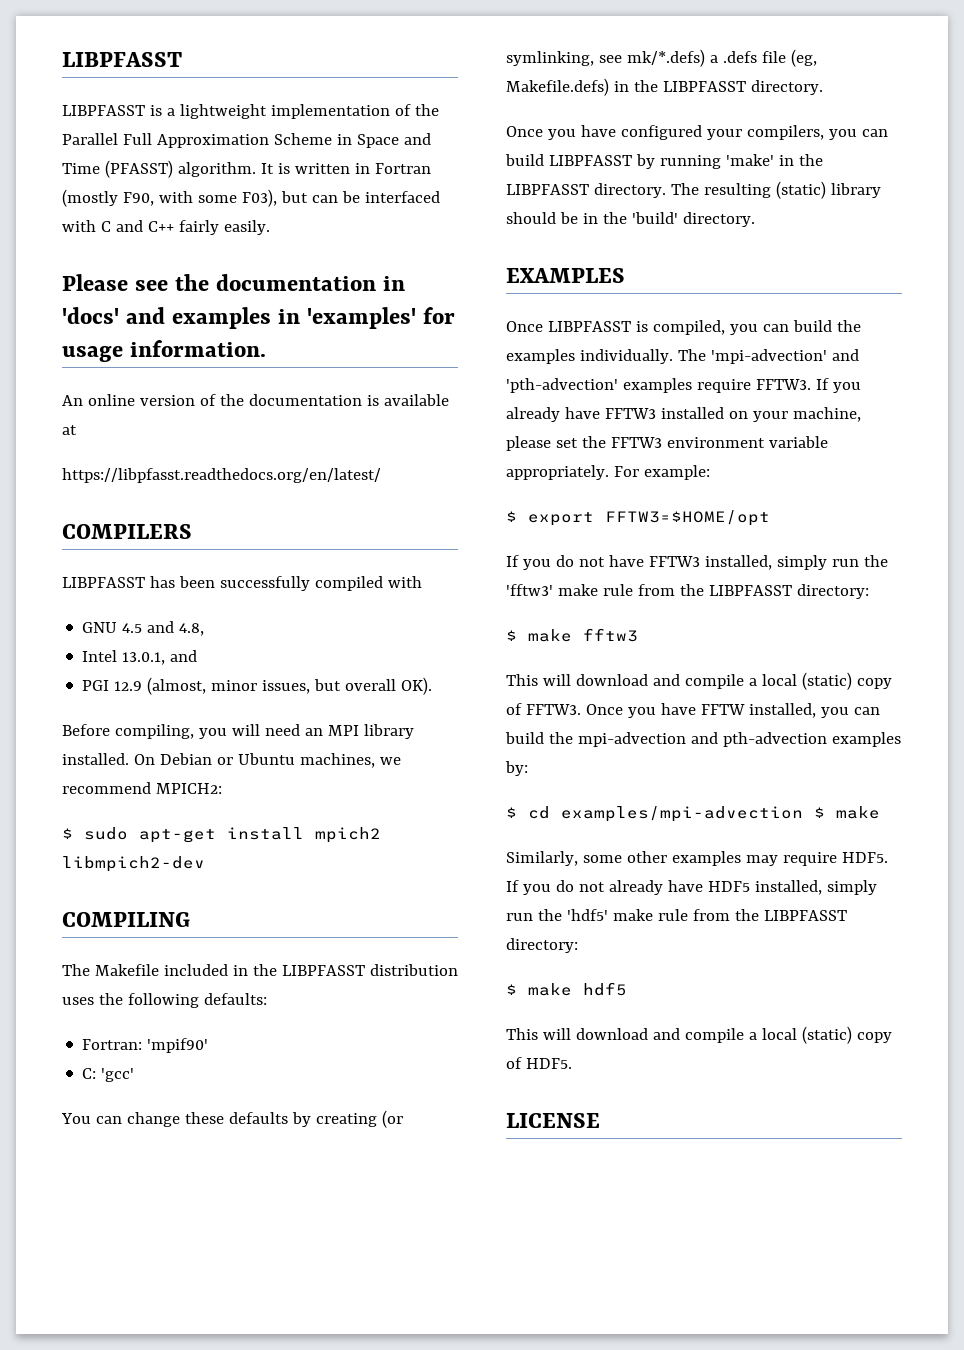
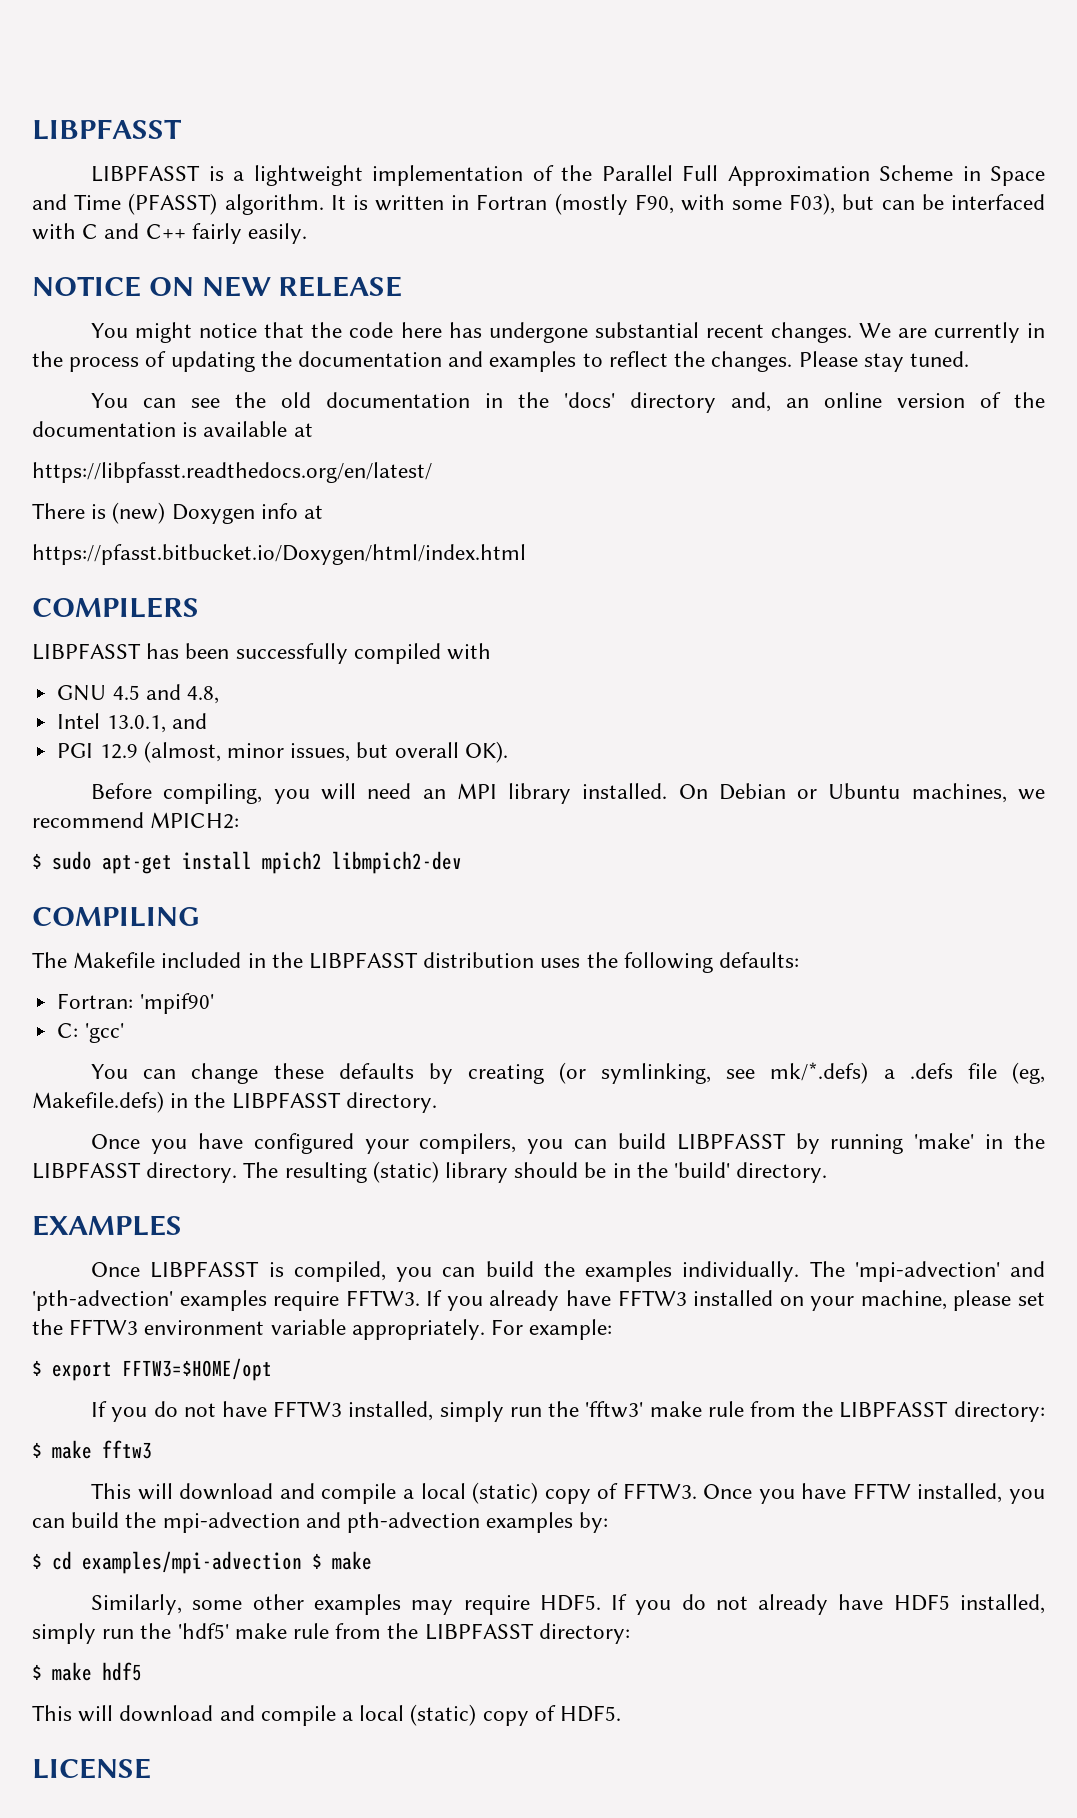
[62,274,128,291] Please -> [32,276,403,297] [91,322,1045,343] [32,351,969,372] [91,393,177,408] NOTICE ON NEW RELEASE // You might notice that the code here has undergone substantial recent changes. We are currently in the process of updating the documentation and examples to reflect the changes. Please stay tuned. // You can
(210, 282) none -> [281,392,312,408] old
[62,307,456,329] [62,340,267,362] [62,395,83,406] 'docs' and examples in 'examples' for usage information. // An -> [518,392,810,413] the 'docs' directory and, an
(381, 475) none -> [32,502,324,524] [32,544,526,565] // There is (new) Doxygen info at // https://pfasst.bitbucket.io/Doxygen/html/index.html

